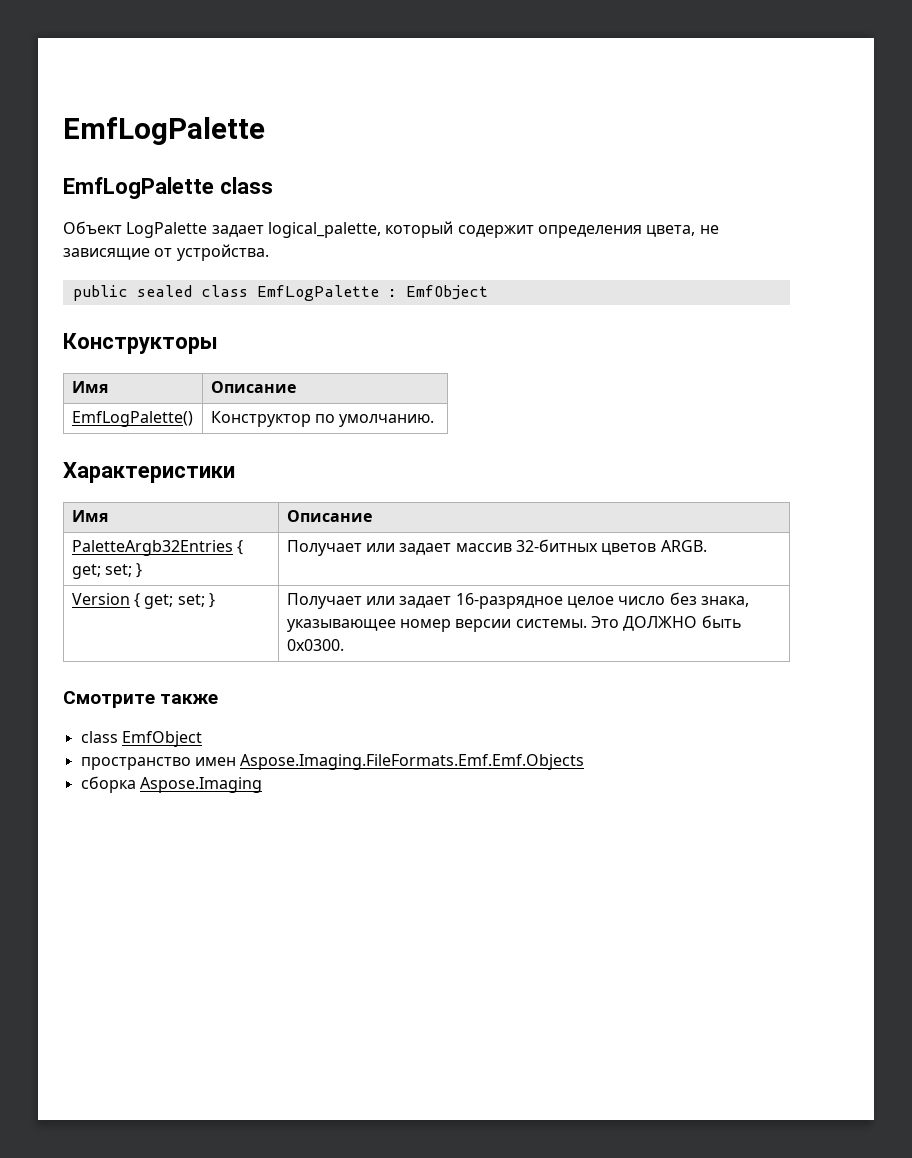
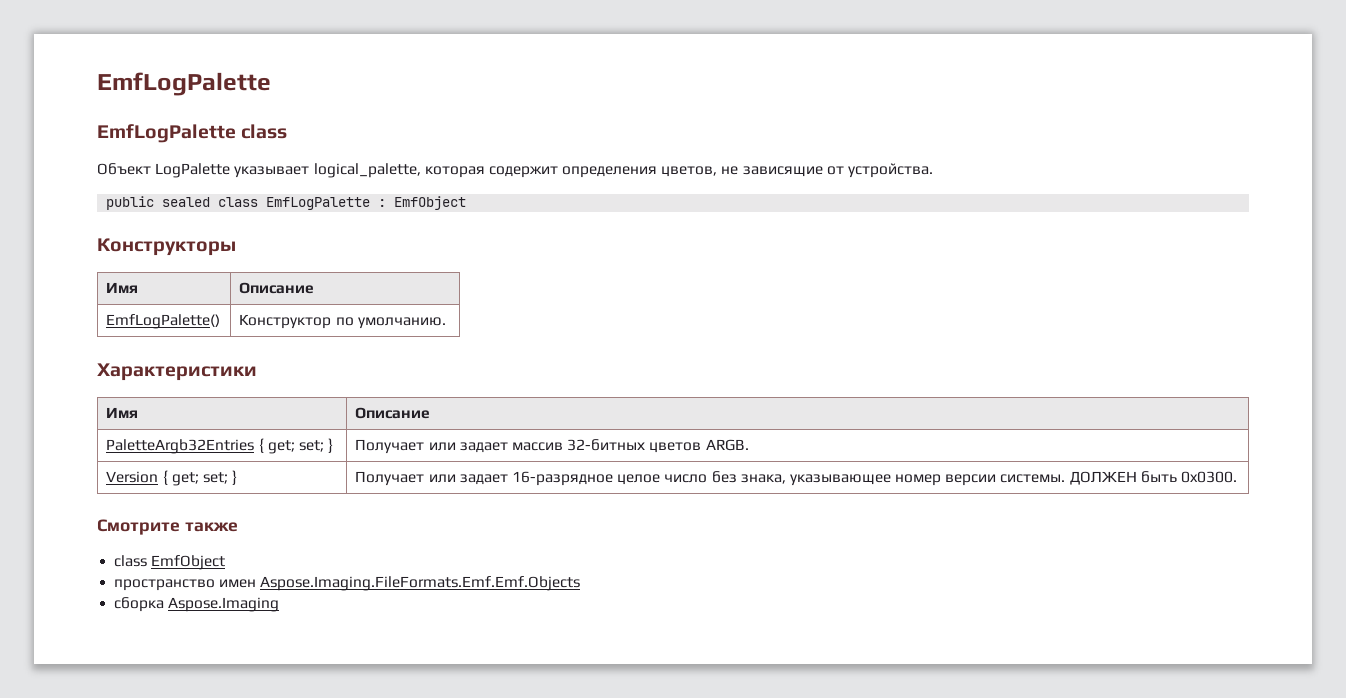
[211,221,454,238] задает logical_palette, который -> [234,163,485,178] указывает logical_palette, которая
[646,225,696,237] цвета, -> [661,166,718,177] цветов,
[591,616,698,631] Это ДОЛЖНО -> [1069,471,1137,485] ДОЛЖЕН

